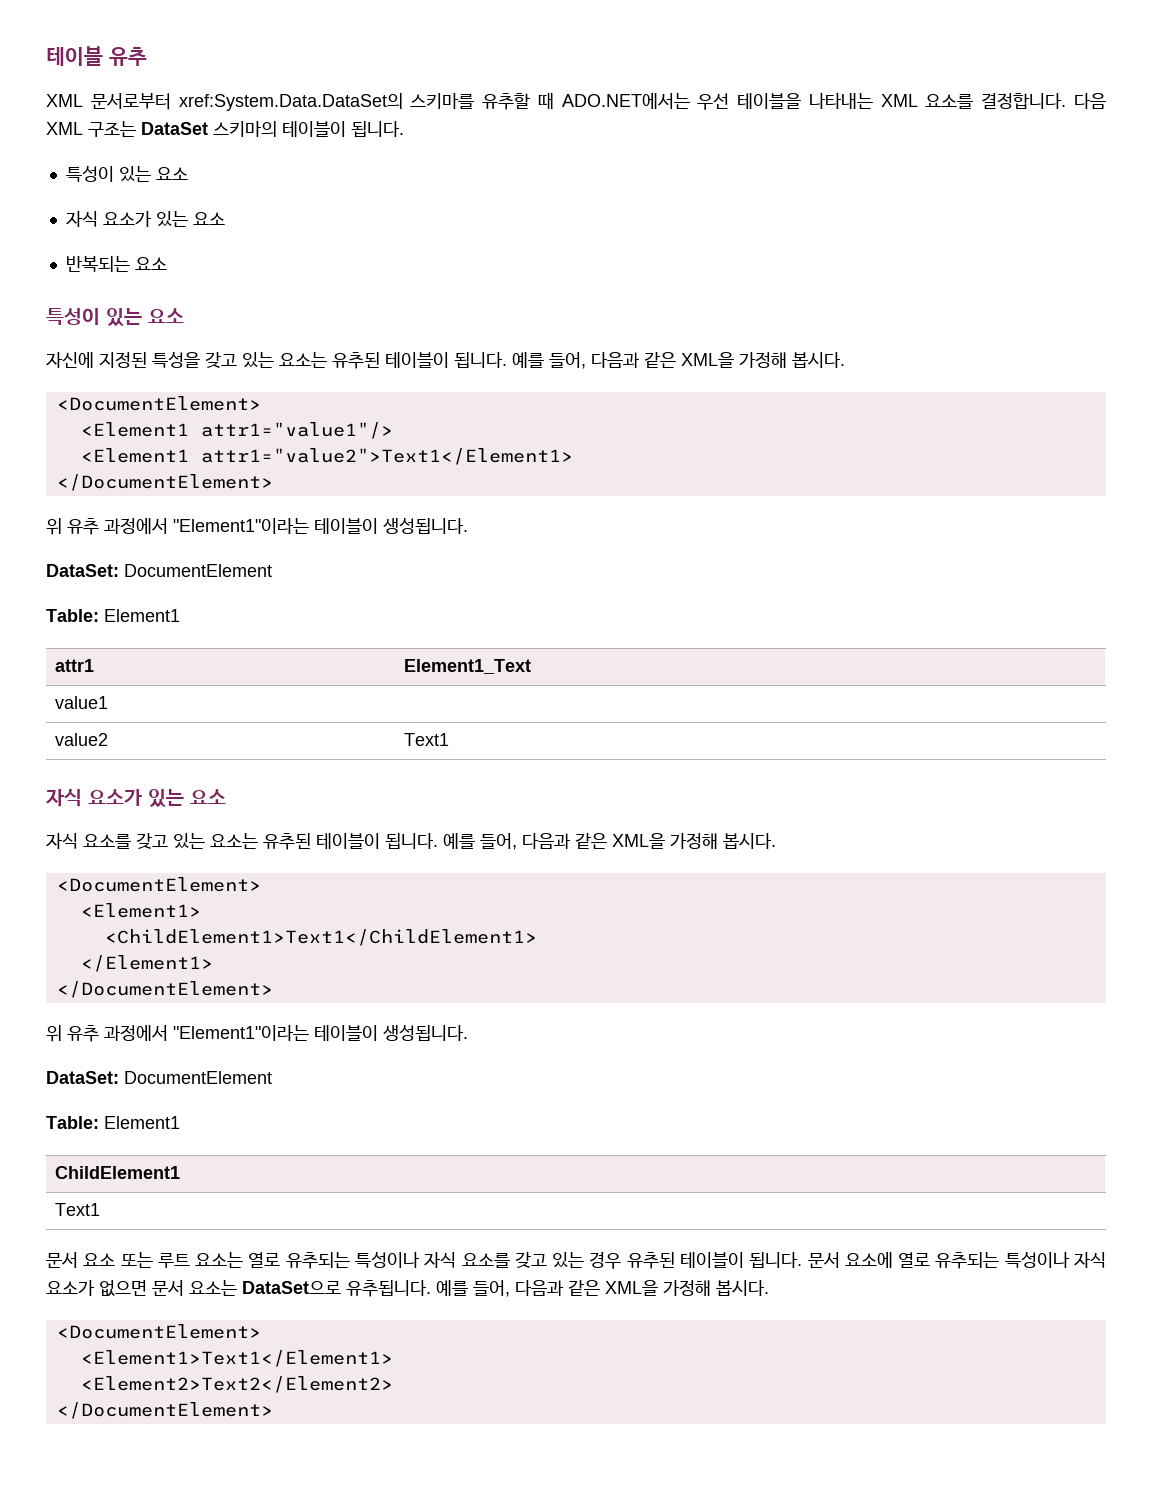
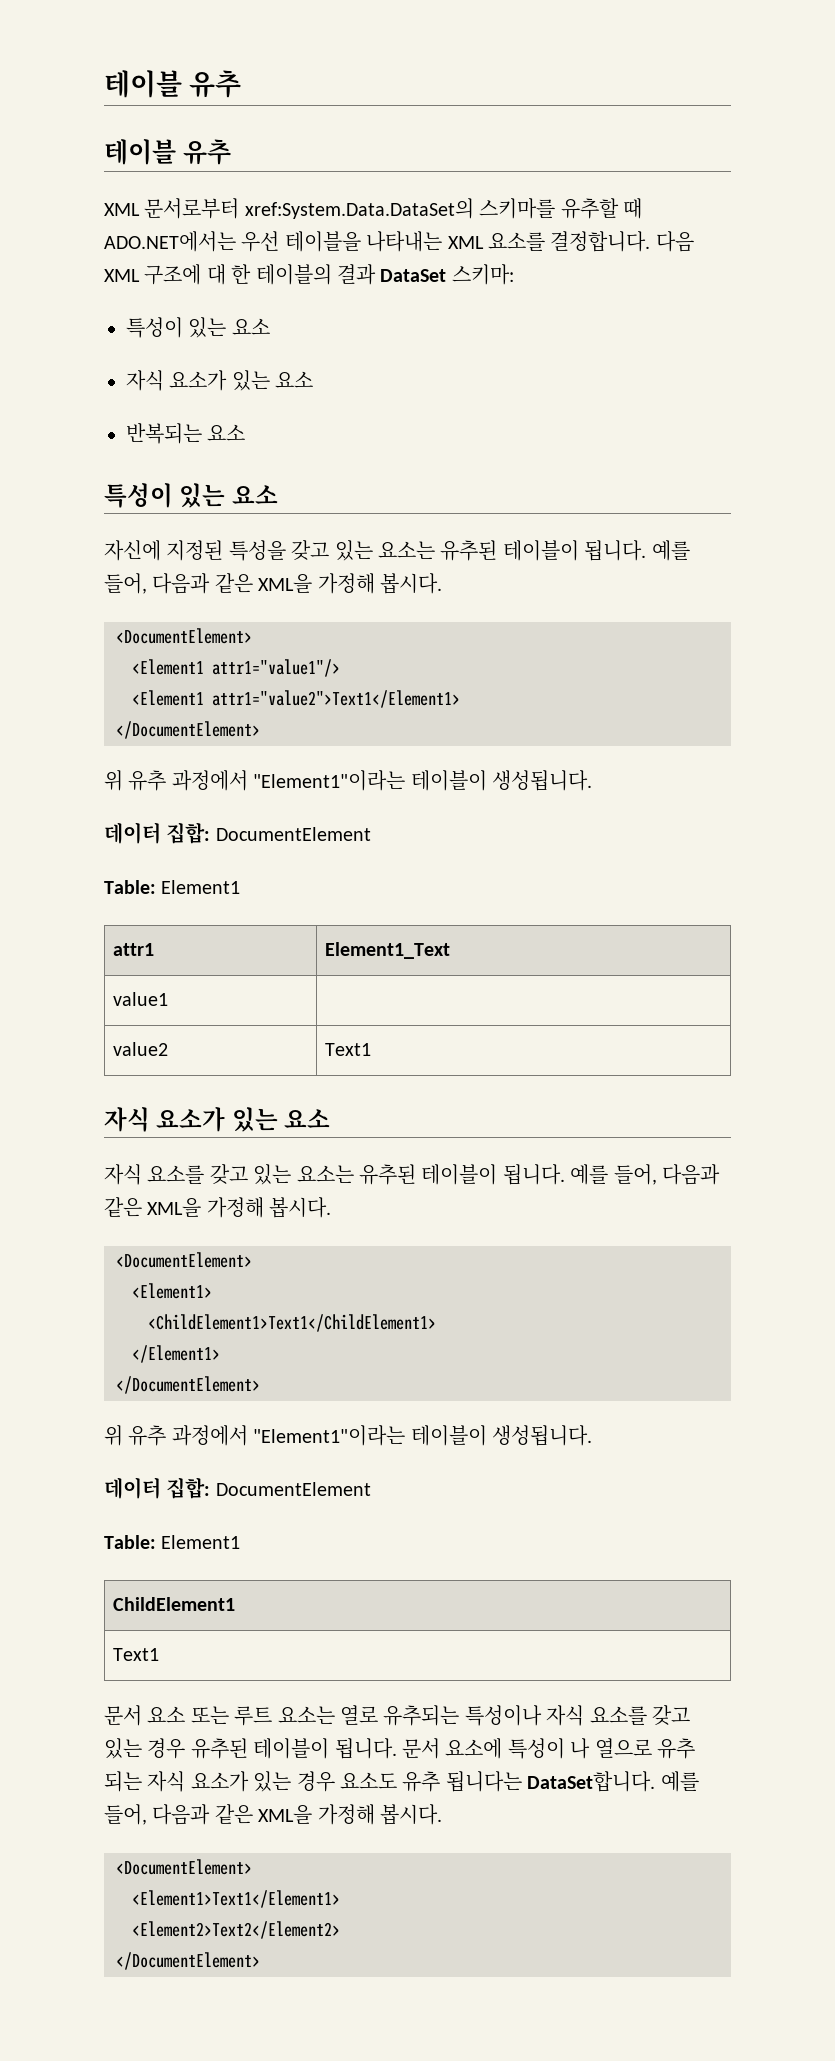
[46,46,147,66] 테이블 유추 -> [104,70,242,98] [104,139,231,165] 테이블 유추 // 테이블 유추
[88,121,404,137] 구조는 DataSet 스키마의 테이블이 됩니다. -> [144,264,514,285] 구조에 대 한 테이블의 결과 DataSet 스키마:
[46,564,119,577] DataSet: -> [104,822,211,844] 데이터 집합:
[46,1071,119,1084] DataSet: -> [104,1477,211,1499] 데이터 집합:
[898,1251,1107,1269] [46,1280,431,1297] 열로 유추되는 특성이나 자식 요소가 없으면 문서 요소는 DataSet으로 유추됩니다. -> [507,1738,695,1759] [104,1771,656,1792] 특성이 나 열으로 유추 되는 자식 요소가 있는 경우 요소도 유추 됩니다는 DataSet합니다.

